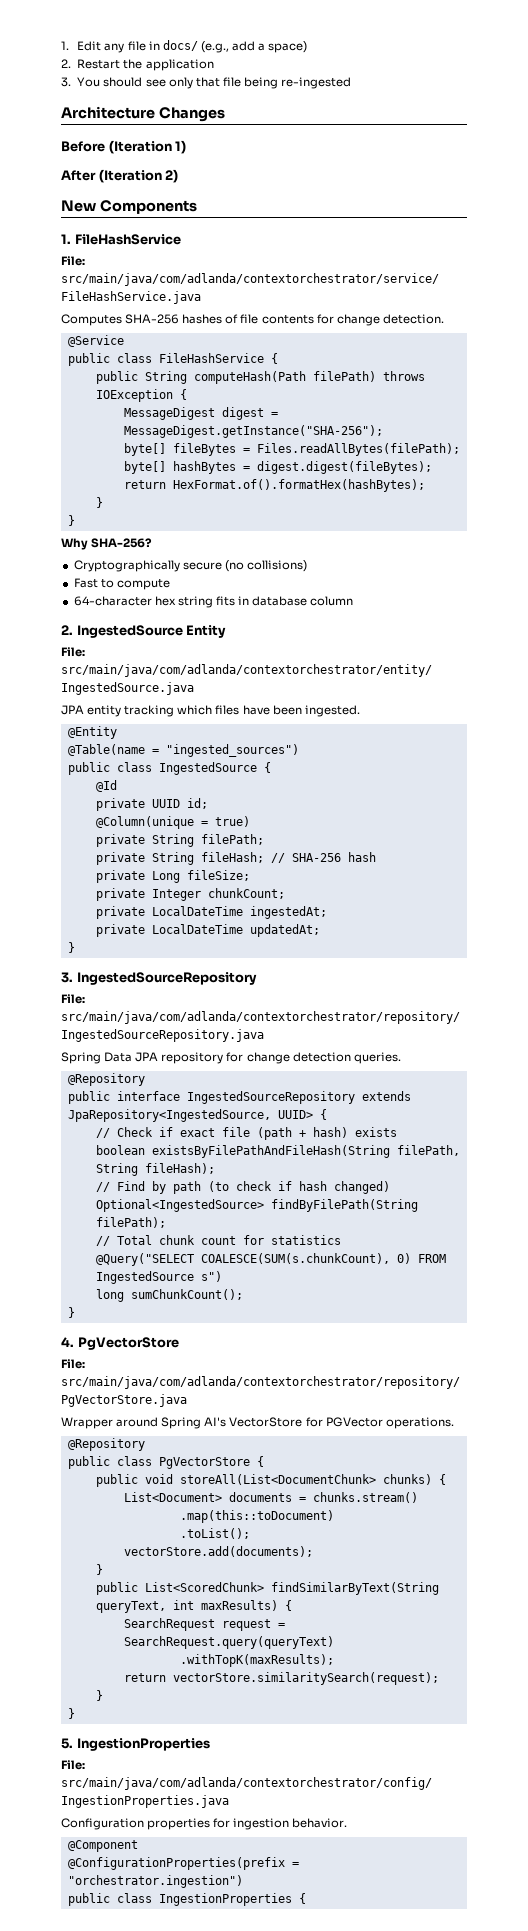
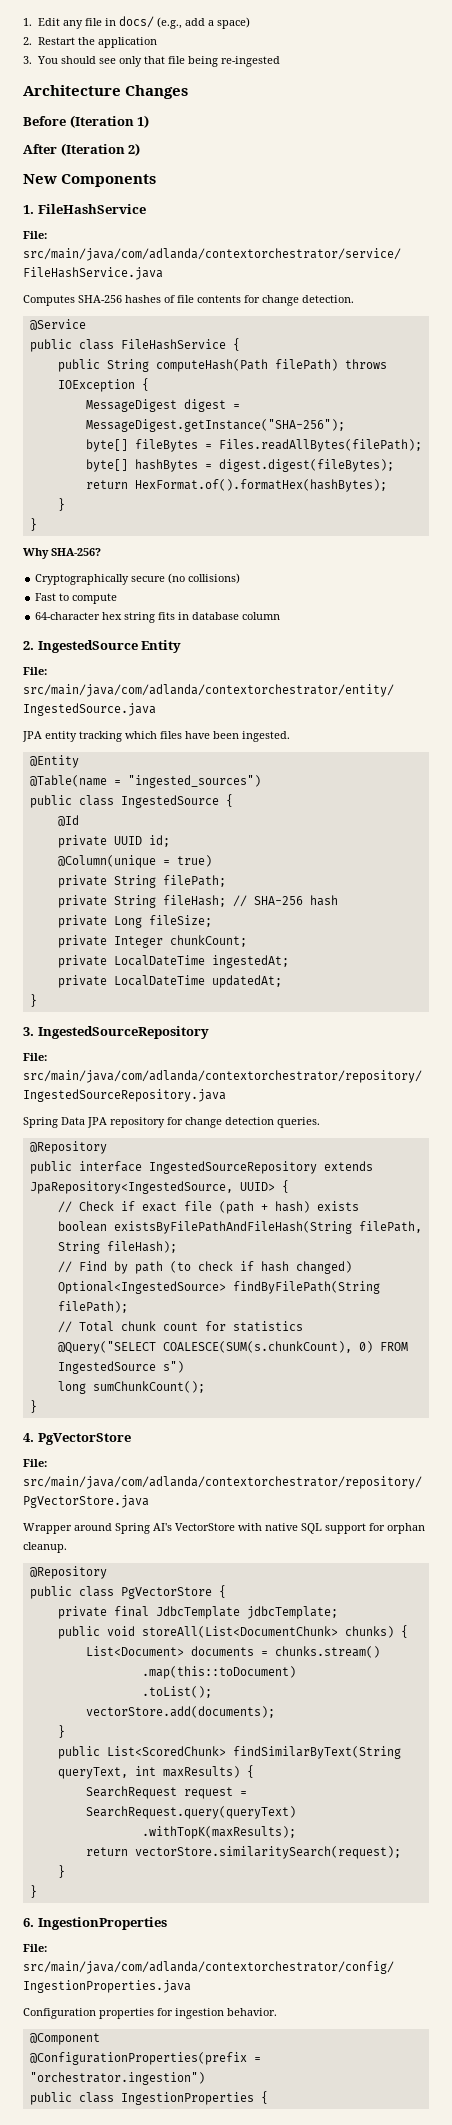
[305,1417,454,1429] for PGVector operations. -> [238,1523,425,1534] [23,1542,67,1553] with native SQL support for orphan cleanup.
(264, 1461) none -> [57,1606,338,1619] // private final JdbcTemplate jdbcTemplate;
[61,1738,73,1749] 5. -> [23,1918,34,1927] 6.

